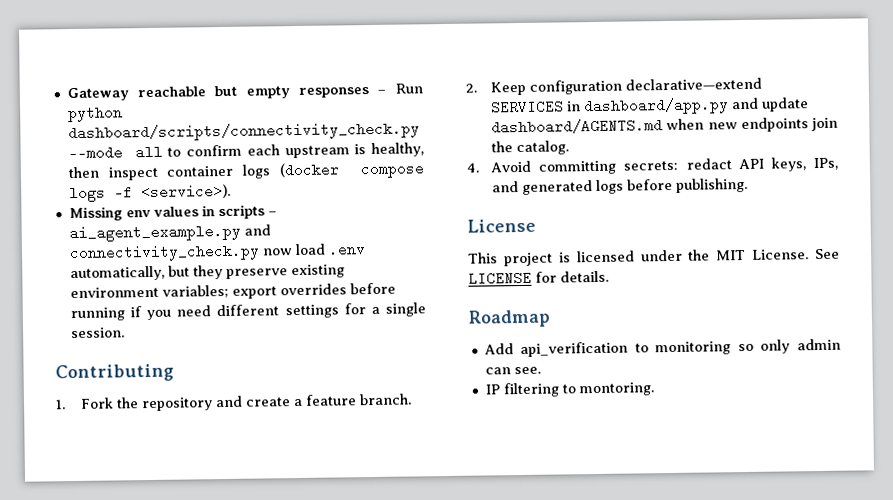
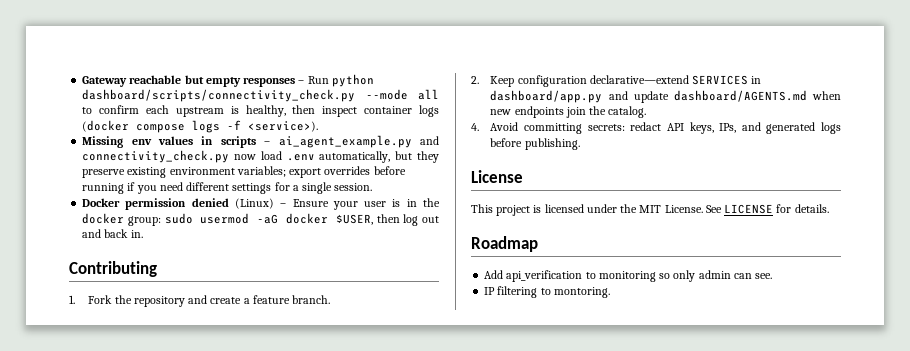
(125, 333) none -> [82,198,440,210] [82,213,440,226] [82,229,143,238] // Docker permission denied (Linux) – Ensure your user is in the docker group: sudo usermod -aG docker $USER, then log out and back in.

